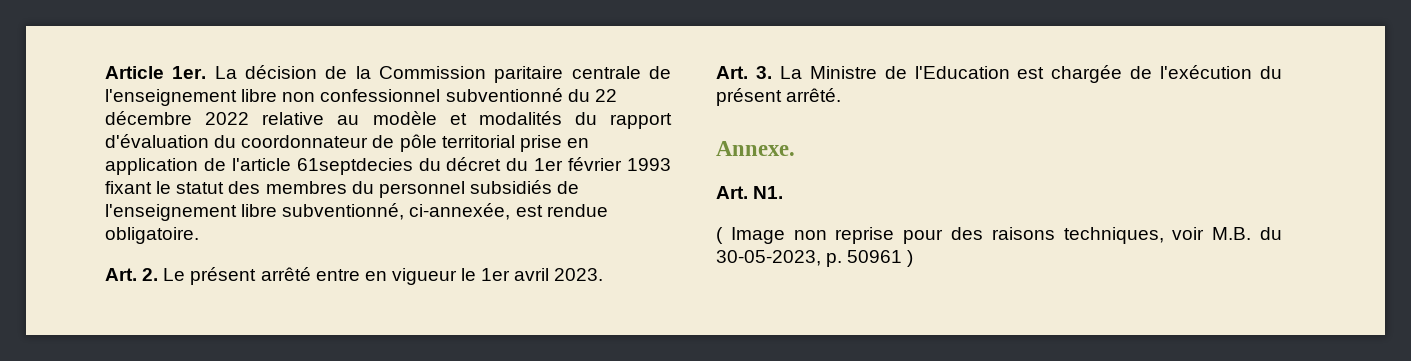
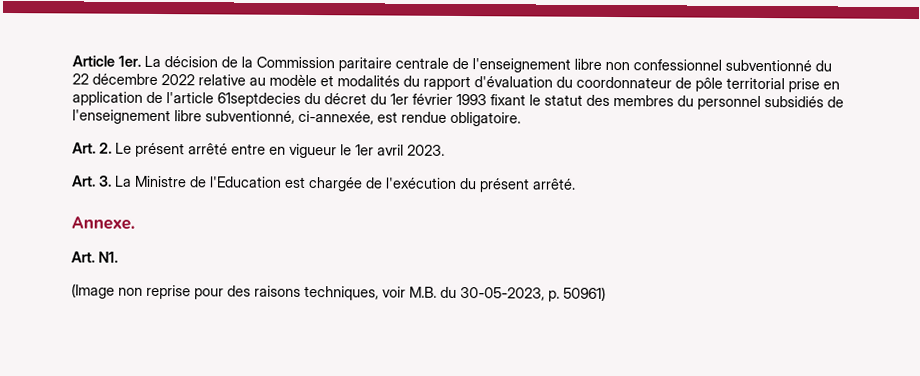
[716,227,785,244] ( Image -> [71,283,115,299] (Image
[847,250,914,267] 50961 ) -> [563,286,606,301] 50961)

